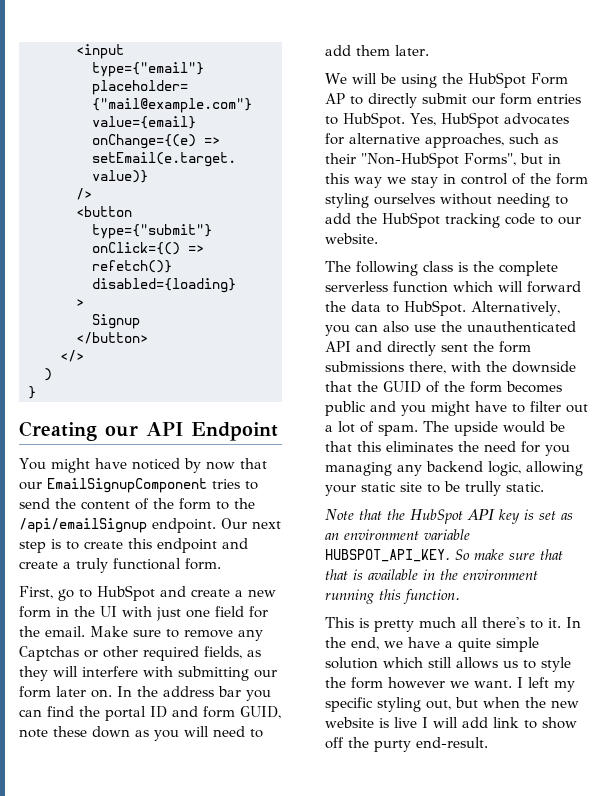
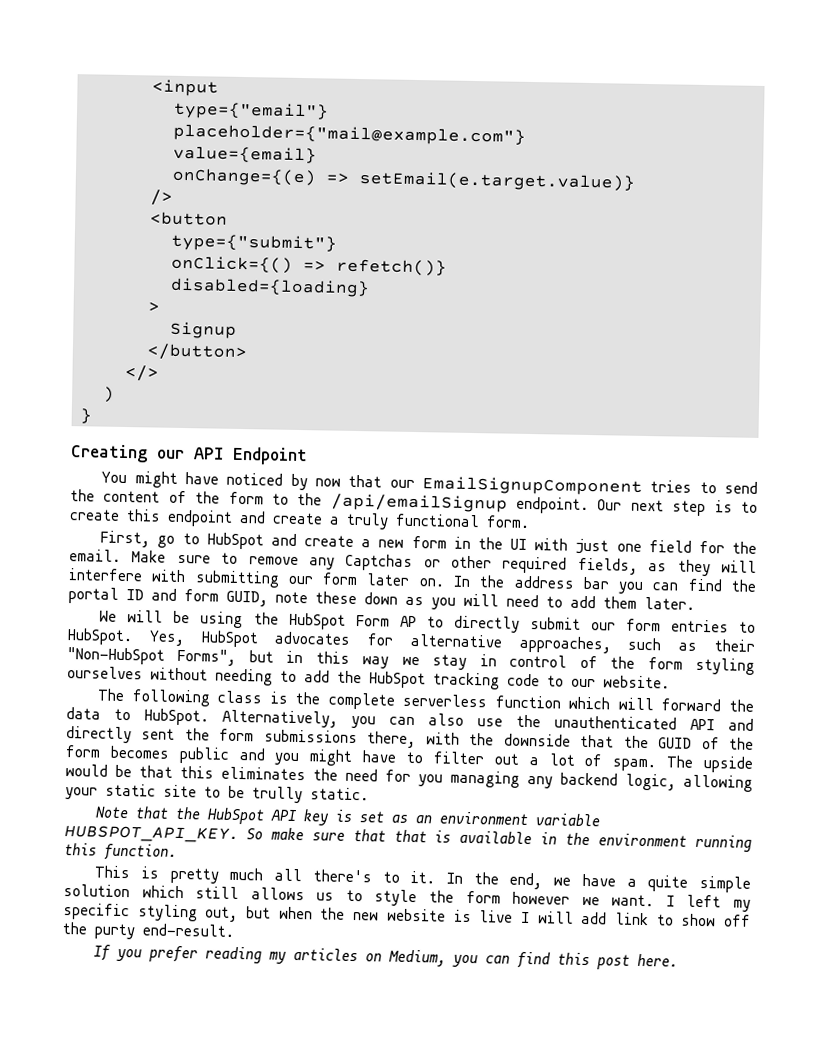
(488, 742) none -> [93,944,679,970] // If you prefer reading my articles on Medium, you can find this post here.

